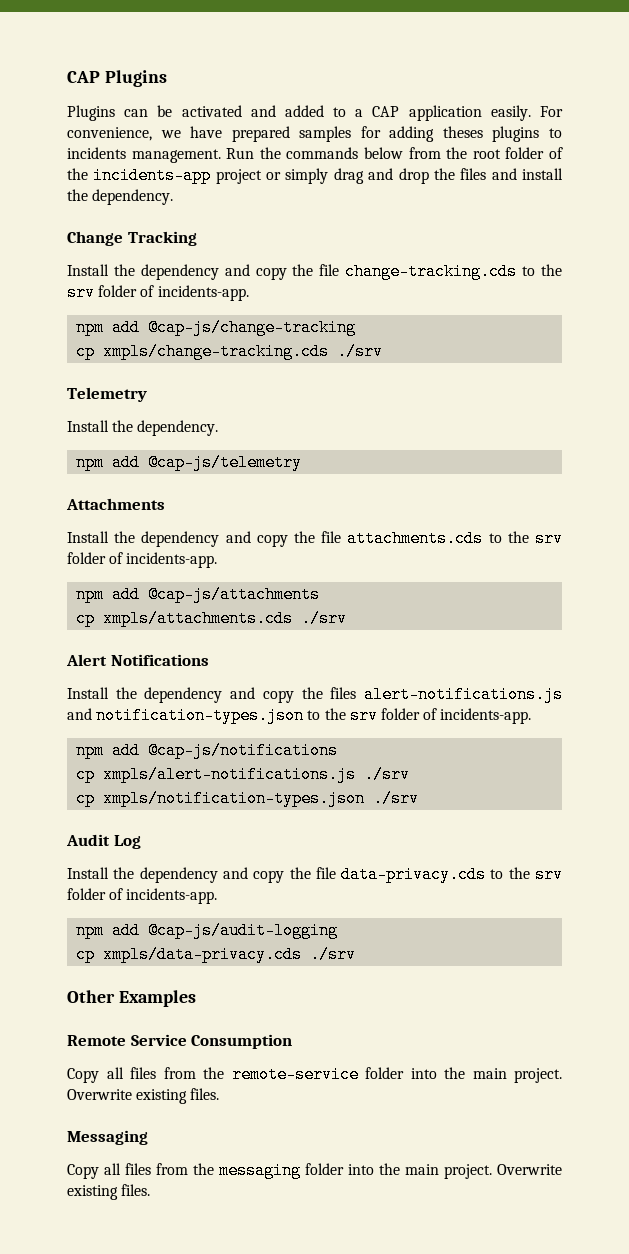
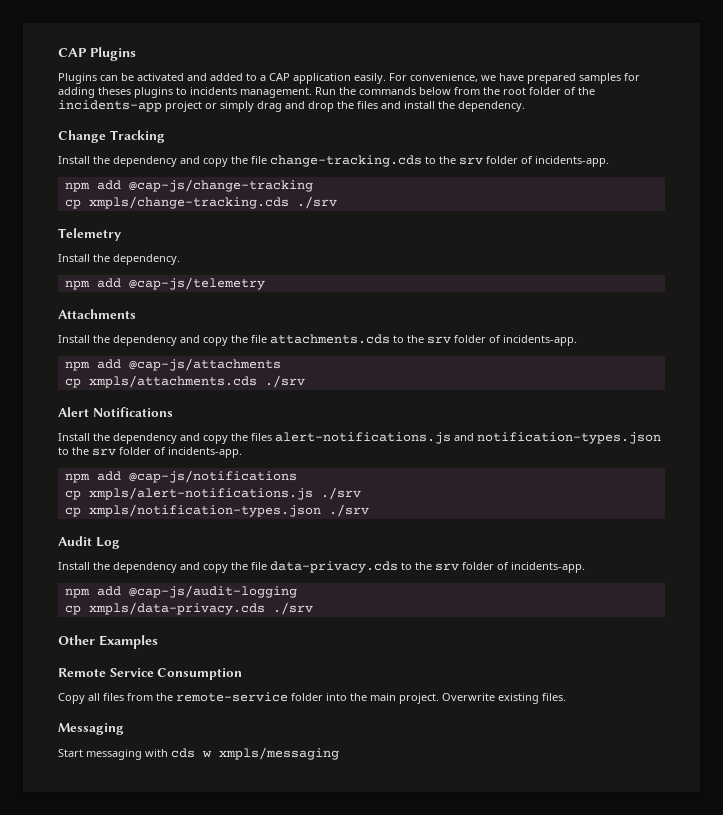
[67,1162,562,1179] [67,1184,151,1200] Copy all files from the messaging folder into the main project. Overwrite existing files. -> [58,747,339,760] Start messaging with cds w xmpls/messaging

